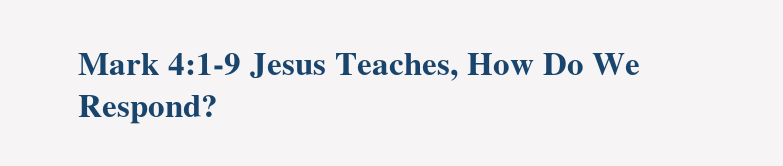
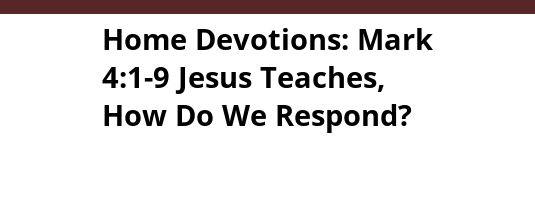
(78, 64) none -> [102,28,349,50] Home Devotions:

